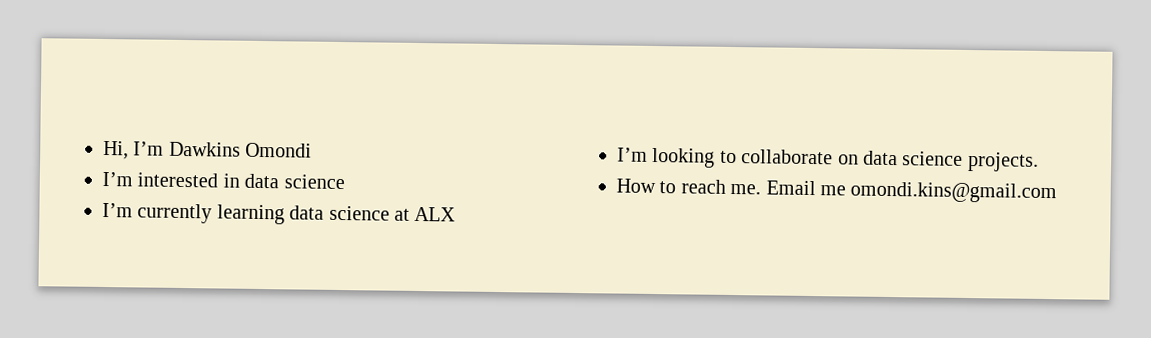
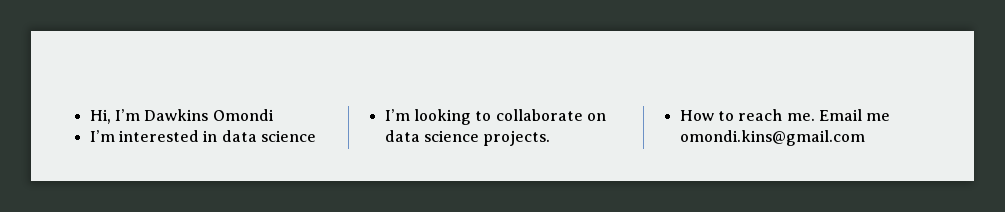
[102,202,457,225] // I’m currently learning data science at ALX -> (316, 136) none

